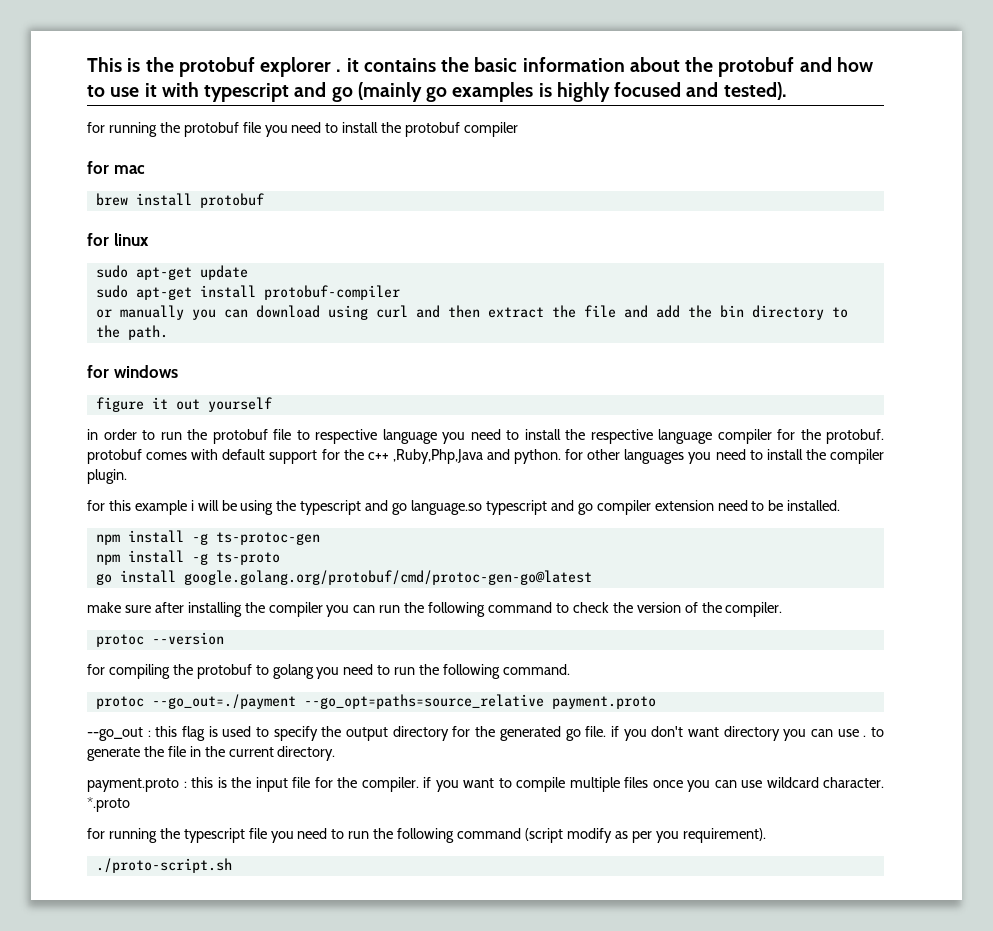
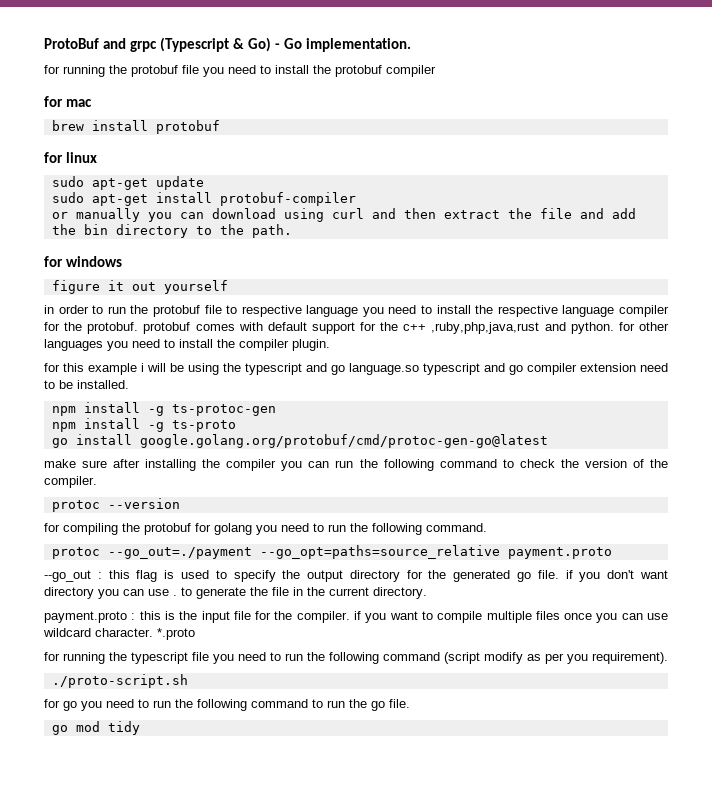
[87,57,873,77] [87,82,787,102] This is the protobuf explorer . it contains the basic information about the protobuf and how to use it with typescript and go (mainly go examples is highly focused and tested). -> [44,37,412,52] ProtoBuf and grpc (Typescript & Go) - Go implementation.
[392,449,483,464] ,Ruby,Php,Java -> [431,322,540,334] ,ruby,php,java,rust
[255,665,269,675] to -> [195,523,211,532] for
(232, 865) none -> [44,699,410,711] [51,721,140,735] // for go you need to run the following command to run the go file. // go mod tidy

